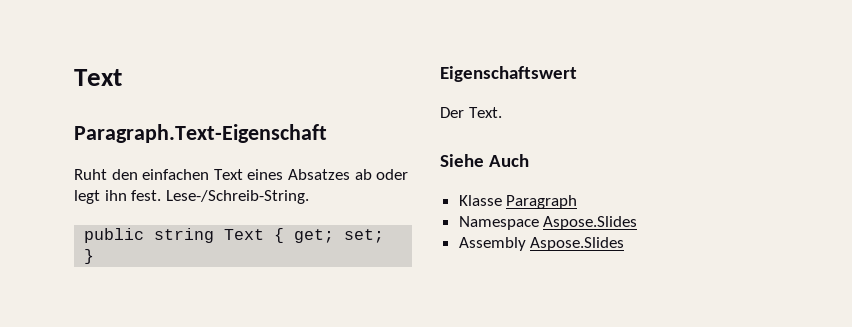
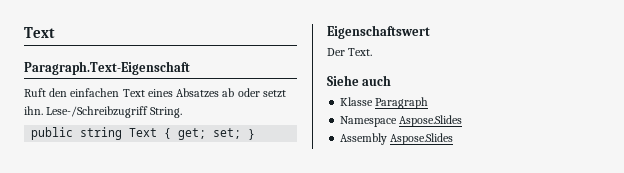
[74,169,107,180] Ruht -> [24,88,46,97] Ruft
[74,190,309,204] legt ihn fest. Lese-/Schreib-String. -> [262,90,286,98] [24,106,183,118] setzt ihn. Lese-/Schreibzugriff String.
[489,154,530,167] Auch -> [362,75,392,86] auch

